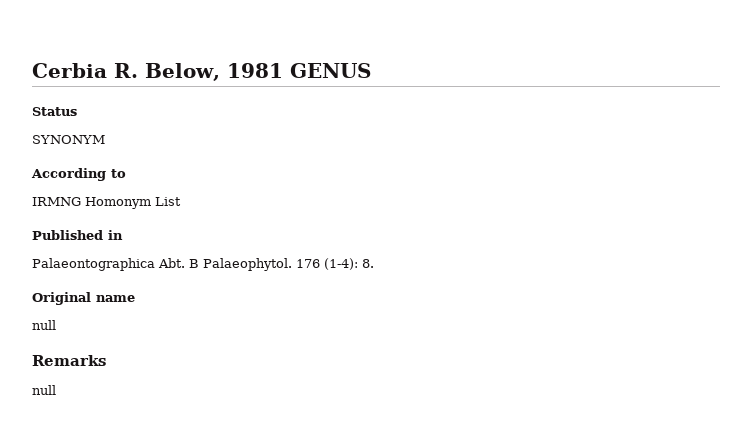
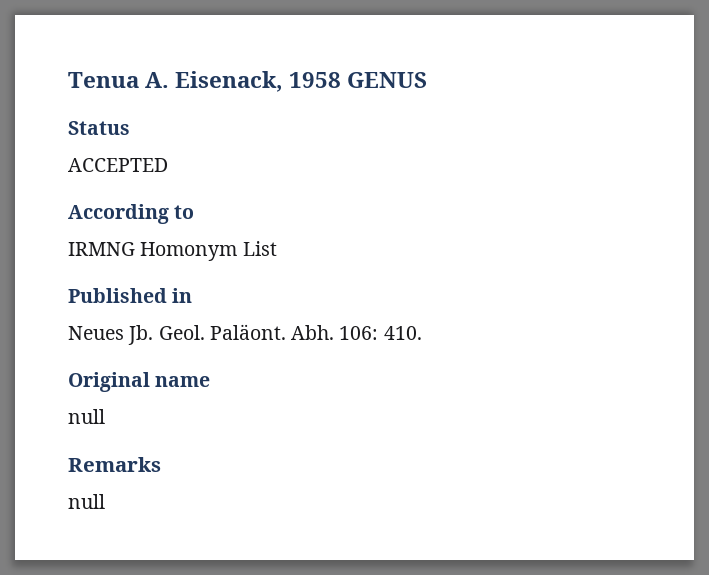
[32,63,283,81] Cerbia R. Below, 1981 -> [68,71,342,92] Tenua A. Eisenack, 1958
[32,135,105,144] SYNONYM -> [68,158,168,172] ACCEPTED
[32,258,374,271] Palaeontographica Abt. B Palaeophytol. 176 (1-4): 8. -> [68,324,422,345] Neues Jb. Geol. Paläont. Abh. 106: 410.

